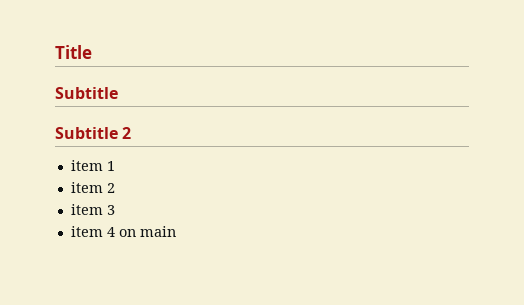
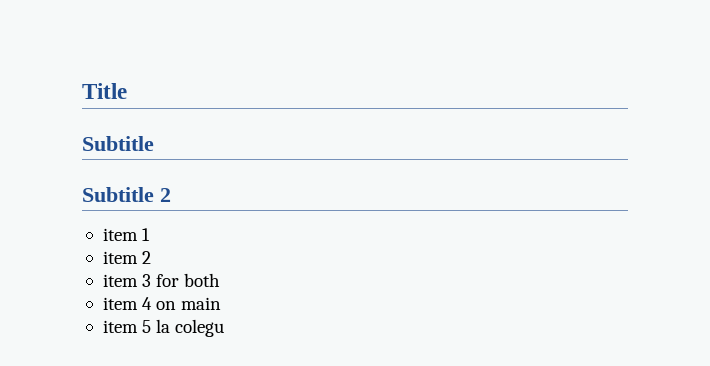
(115, 210) none -> [156,273,221,287] for both
(176, 231) none -> [102,319,225,337] // item 5 la colegu

